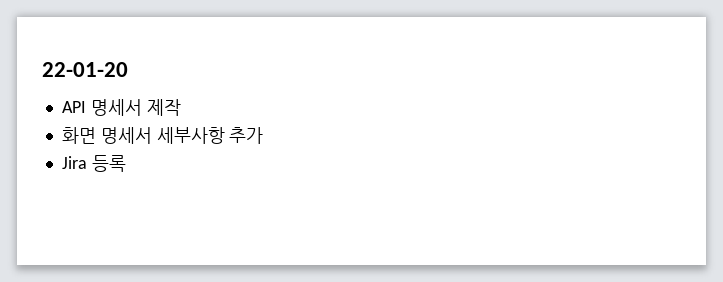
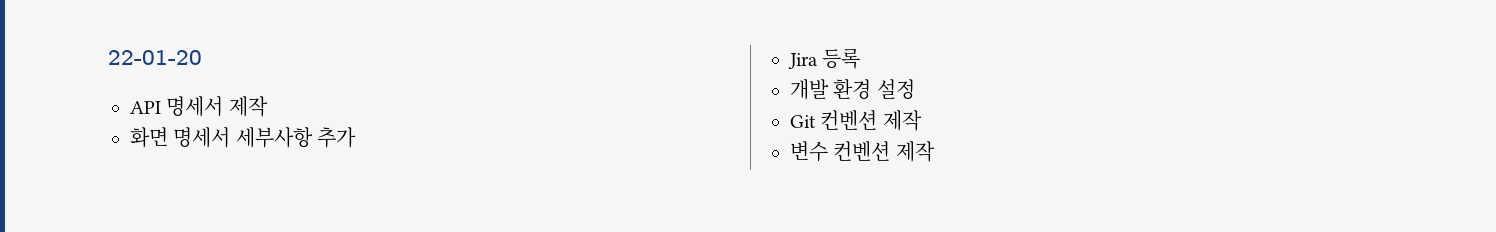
(126, 163) none -> [790,79,915,100] [790,110,922,131] [790,141,935,162] // 개발 환경 설정 // Git 컨벤션 제작 // 변수 컨벤션 제작

